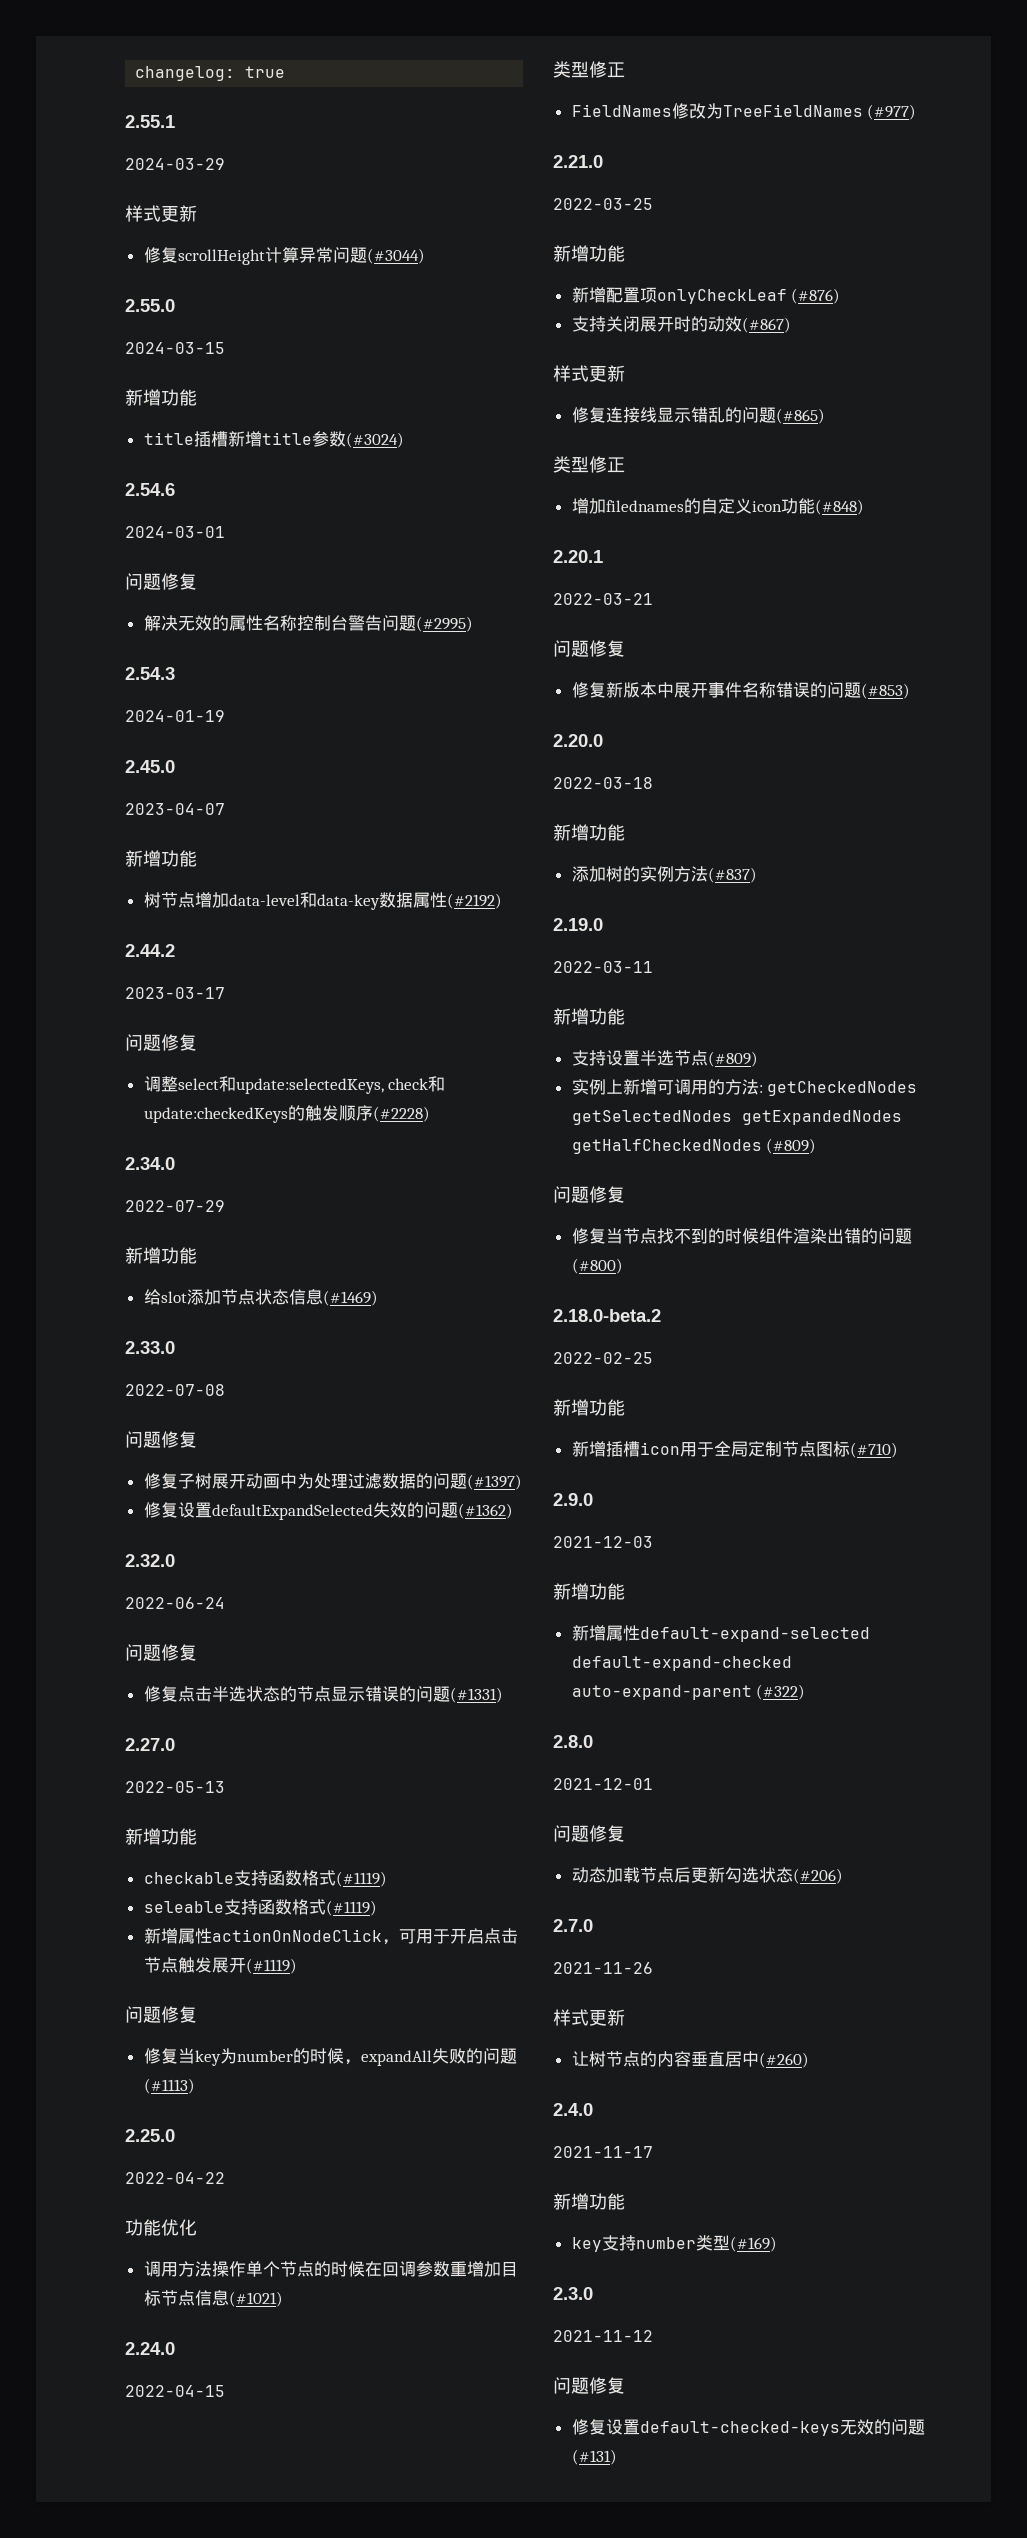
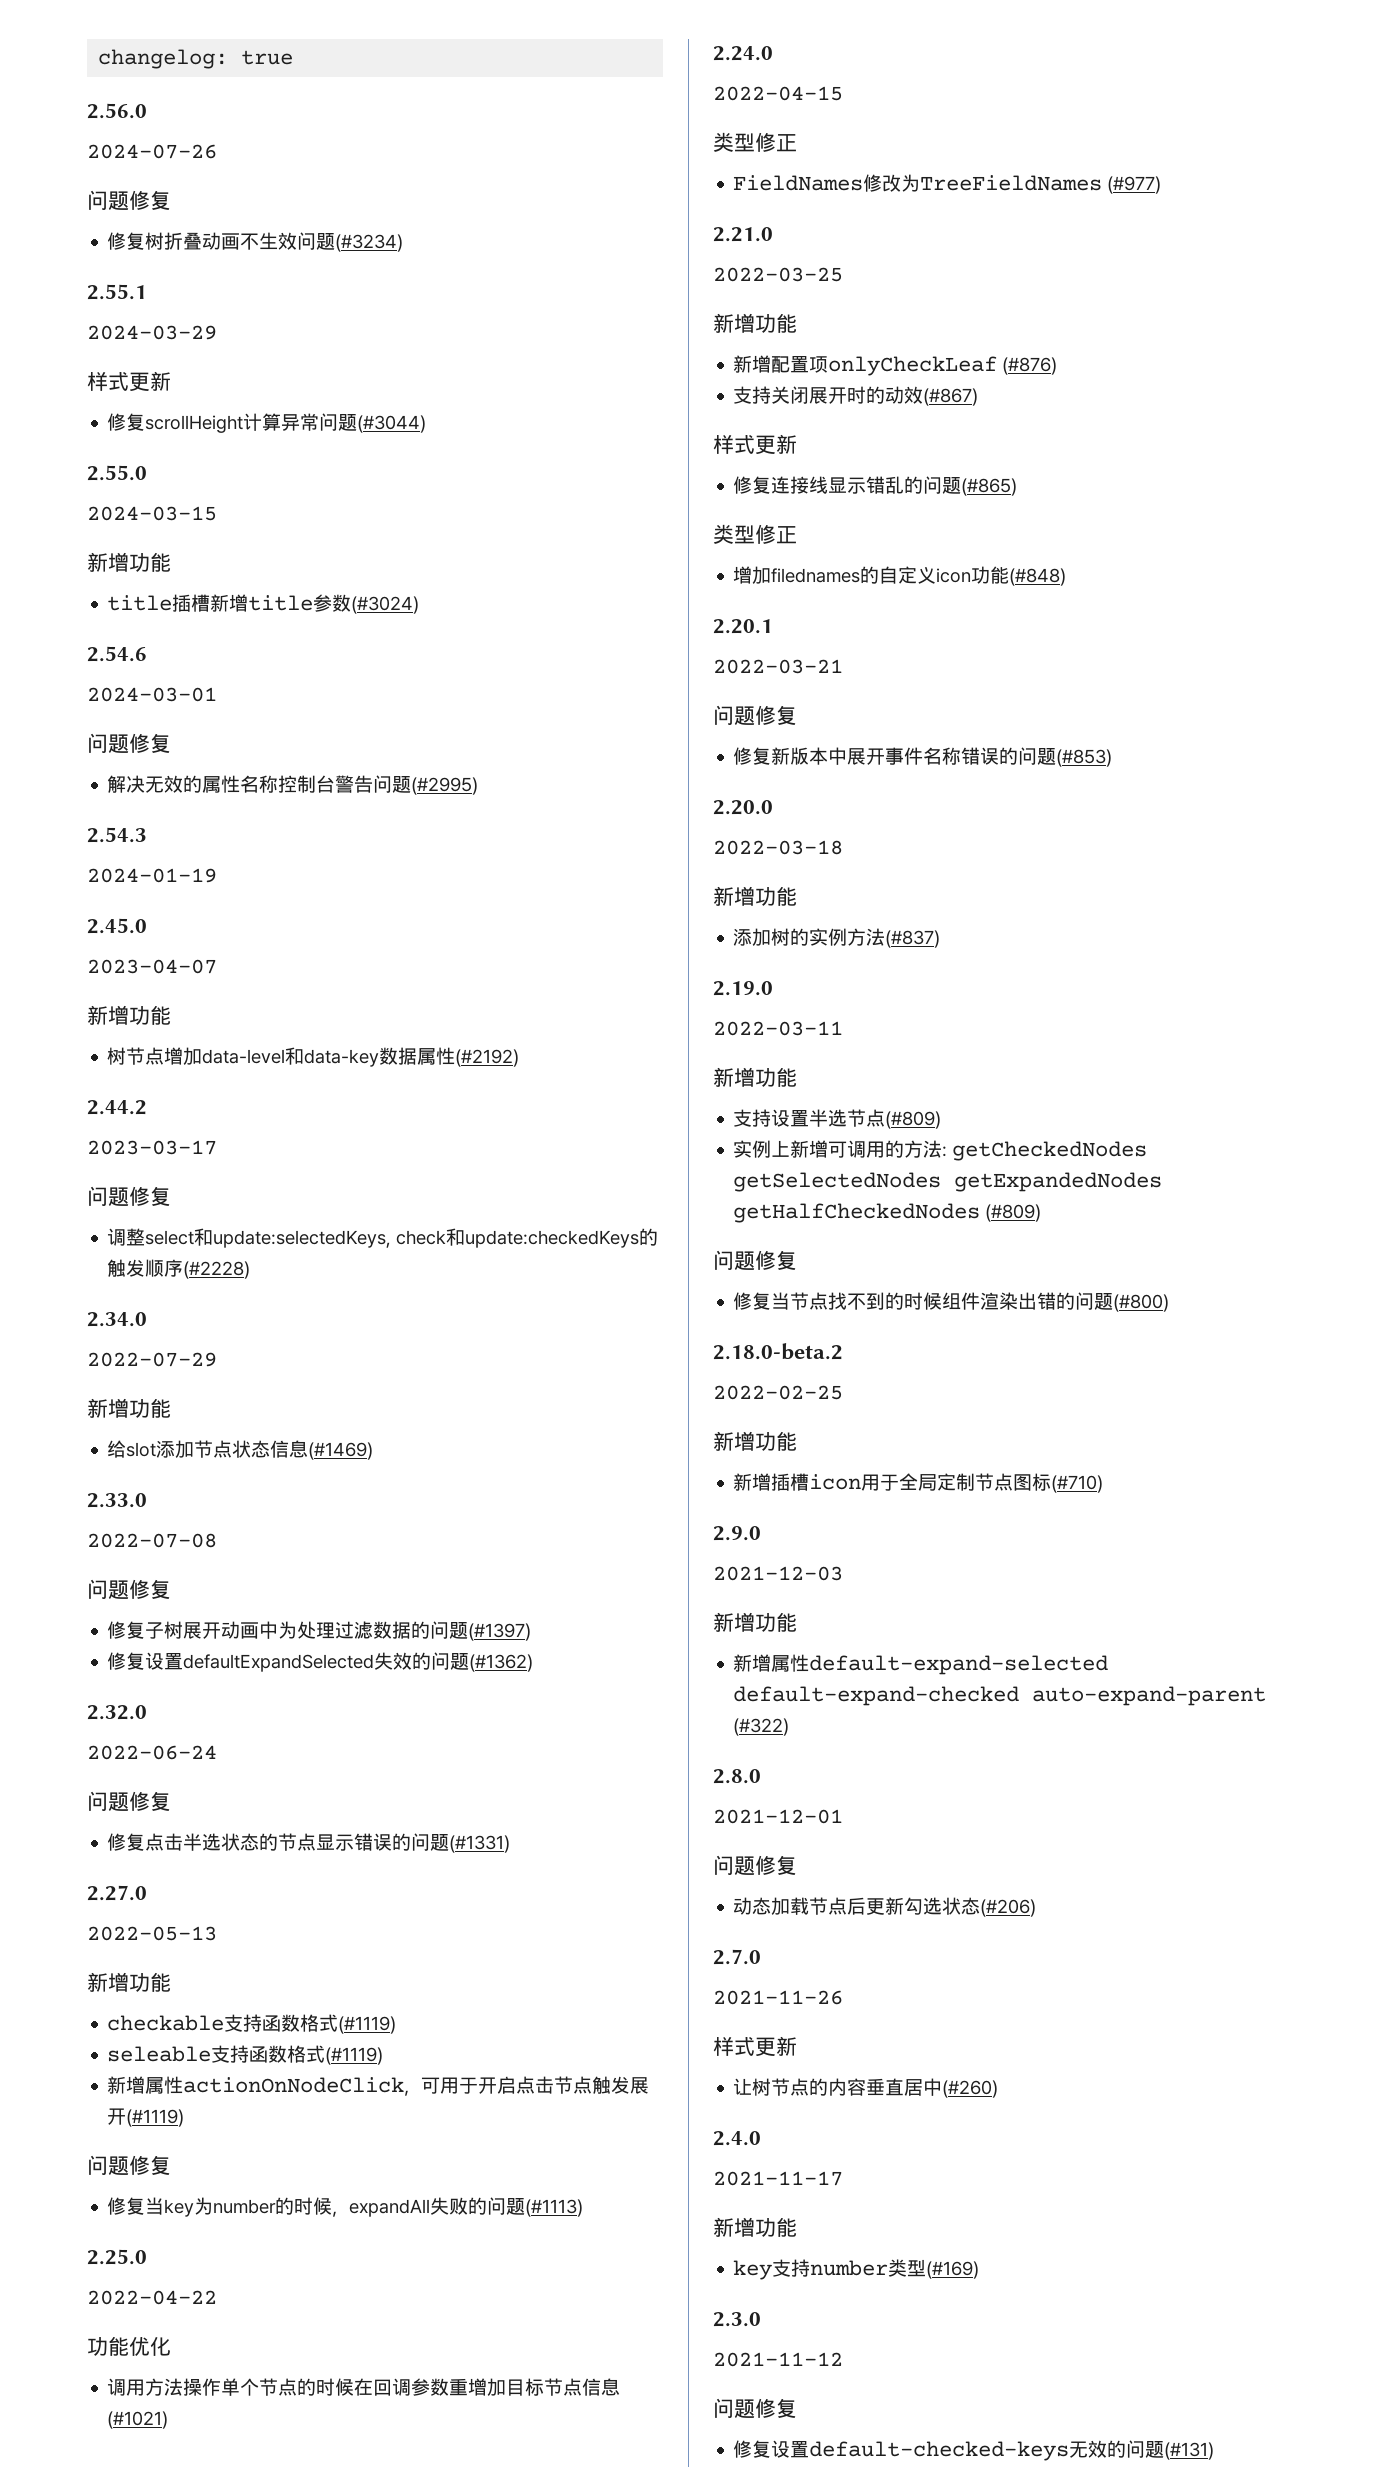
(286, 72) none -> [87,103,147,119] [87,144,217,159] [87,190,171,211] [107,232,404,252] // 2.56.0 // 2024-07-26 // 问题修复 // 修复树折叠动画不生效问题(#3234)

